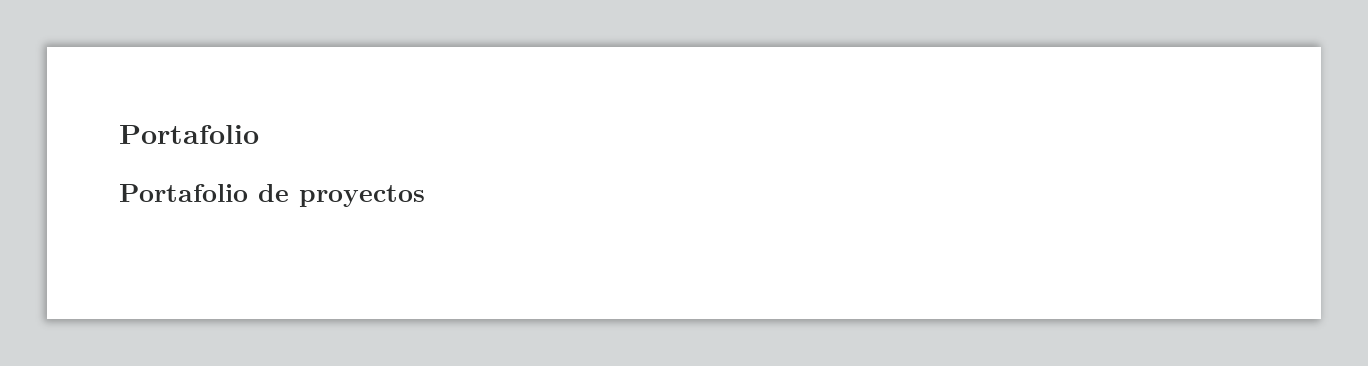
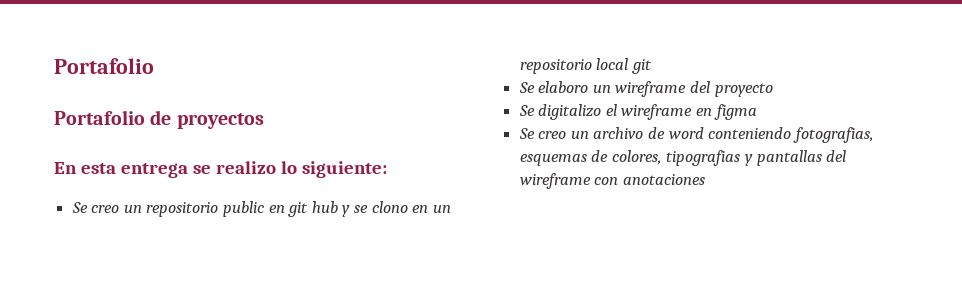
(425, 196) none -> [54,161,387,178] [71,201,451,217] [519,58,652,74] [518,81,773,97] [518,104,757,120] [518,127,874,143] [519,150,847,166] [519,173,705,189] // En esta entrega se realizo lo siguiente: // Se creo un repositorio public en git hub y se clono en un repositorio local git // Se elaboro un wireframe del proyecto // Se digitalizo el wireframe en figma // Se creo un archivo de word conteniendo fotografias, esquemas de colores, tipografias y pantallas del wireframe con anotaciones

